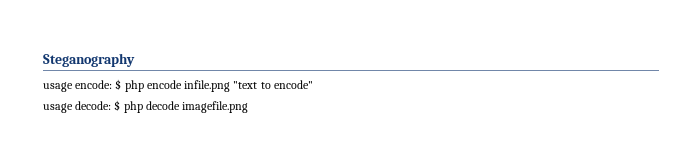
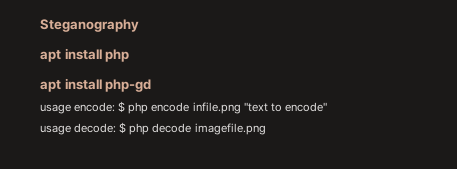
(135, 60) none -> [40,48,130,62] [40,78,152,92] // apt install php // apt install php-gd

